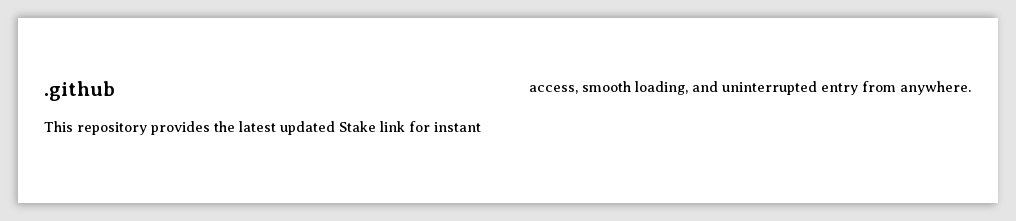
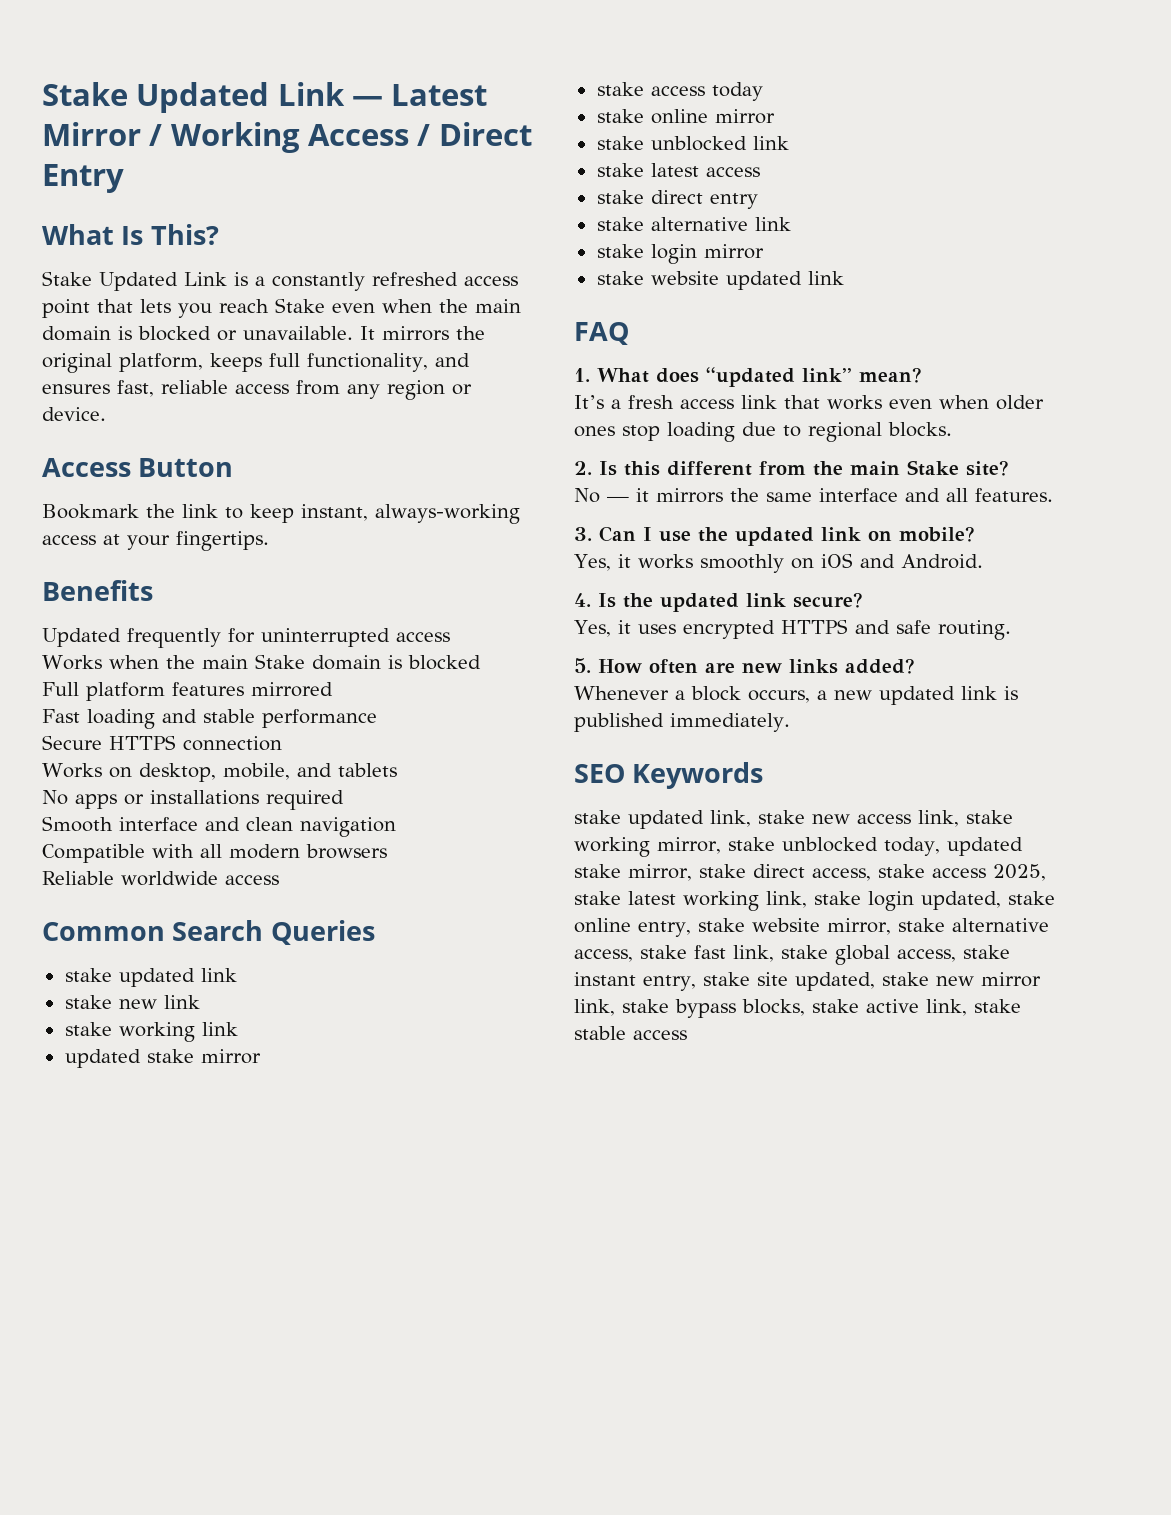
[44,81,115,101] [44,121,481,135] [529,81,971,95] .github // This repository provides the latest updated Stake link for instant access, smooth loading, and uninterrupted entry from anywhere. -> [42,82,488,113] [42,122,532,153] [42,164,124,193] [42,224,219,245] [42,271,518,291] [42,298,521,318] [42,326,485,341] [42,353,470,373] [42,380,472,400] [42,407,106,421] [42,458,234,477] [42,504,520,524] [42,531,269,551] [42,580,153,601] [42,628,450,648] [42,654,481,670] [42,682,333,701] [42,709,377,729] [42,735,282,751] [42,763,397,782] [42,790,344,810] [42,816,396,837] [42,844,387,863] [42,871,279,886] [42,920,375,945] [64,968,237,987] [64,995,200,1009] [64,1022,238,1042] [64,1049,261,1068] [596,82,763,101] [596,109,775,124] [596,136,789,151] [596,163,760,177] [596,190,758,209] [596,217,791,231] [596,244,764,264] [596,271,844,290] [574,322,629,345] [574,367,922,387] [574,395,1044,410] [574,422,952,442] [574,460,1009,476] [574,488,1053,503] [574,526,975,546] [574,553,983,573] [574,592,863,612] [574,619,1011,640] [574,658,915,674] [574,686,1018,705] [574,713,790,732] [574,762,764,789] [574,810,1013,829] [574,837,1023,857] [574,864,1046,881] [574,891,1055,911] [574,918,1049,937] [574,945,1010,965] [574,972,1041,991] [574,999,1021,1018] [574,1026,687,1040] Stake Updated Link — Latest Mirror / Working Access / Direct Entry // What Is This? // Stake Updated Link is a constantly refreshed access point that lets you reach Stake even when the main domain is blocked or unavailable. It mirrors the original platform, keeps full functionality, and ensures fast, reliable access from any region or device. // Access Button // Bookmark the link to keep instant, always-working access at your fingertips. // Benefits // Updated frequently for uninterrupted access // Works when the main Stake domain is blocked // Full platform features mirrored // Fast loading and stable performance // Secure HTTPS connection // Works on desktop, mobile, and tablets // No apps or installations required // Smooth interface and clean navigation // Compatible with all modern browsers // Reliable worldwide access // Common Search Queries // stake updated link // stake new link // stake working link // updated stake mirror // stake access today // stake online mirror // stake unblocked link // stake latest access // stake direct entry // stake alternative link // stake login mirror // stake website updated link // FAQ // 1. What does “updated link” mean? // It’s a fresh access link that works even when older ones stop loading due to regional blocks. // 2. Is this different from the main Stake site? // No — it mirrors the same interface and all features. // 3. Can I use the updated link on mobile? // Yes, it works smoothly on iOS and Android. // 4. Is the updated link secure? // Yes, it uses encrypted HTTPS and safe routing. // 5. How often are new links added? // Whenever a block occurs, a new updated link is published immediately. // SEO Keywords // stake updated link, stake new access link, stake working mirror, stake unblocked today, updated stake mirror, stake direct access, stake access 2025, stake latest working link, stake login updated, stake online entry, stake website mirror, stake alternative access, stake fast link, stake global access, stake instant entry, stake site updated, stake new mirror link, stake bypass blocks, stake active link, stake stable access

